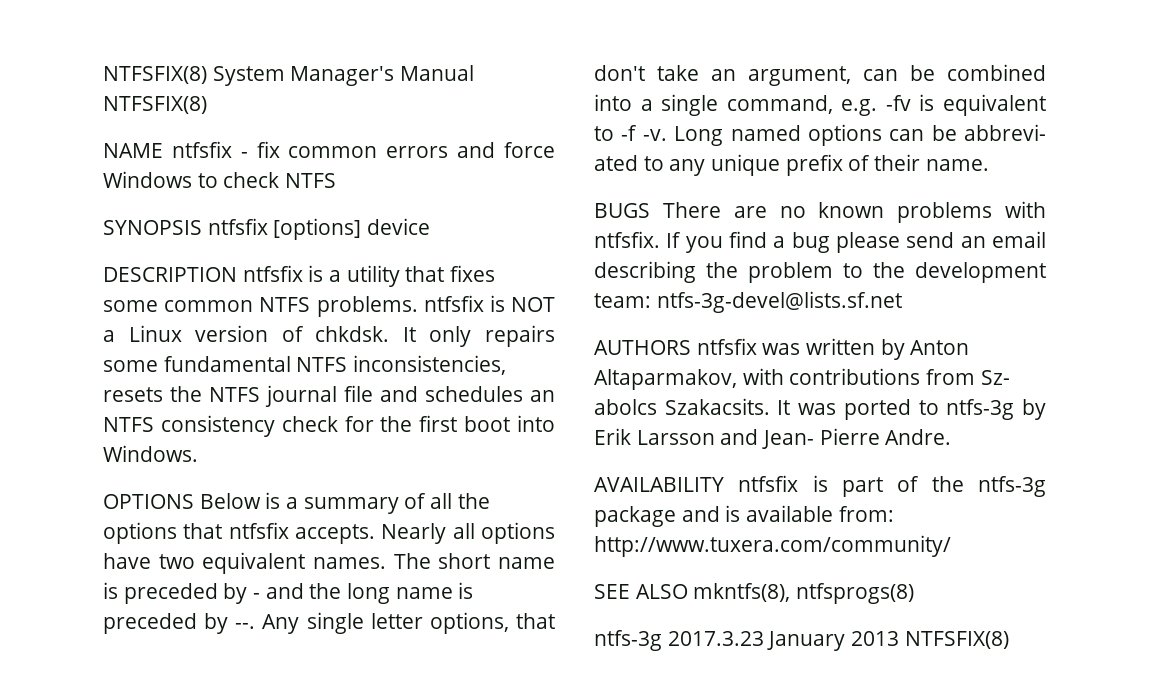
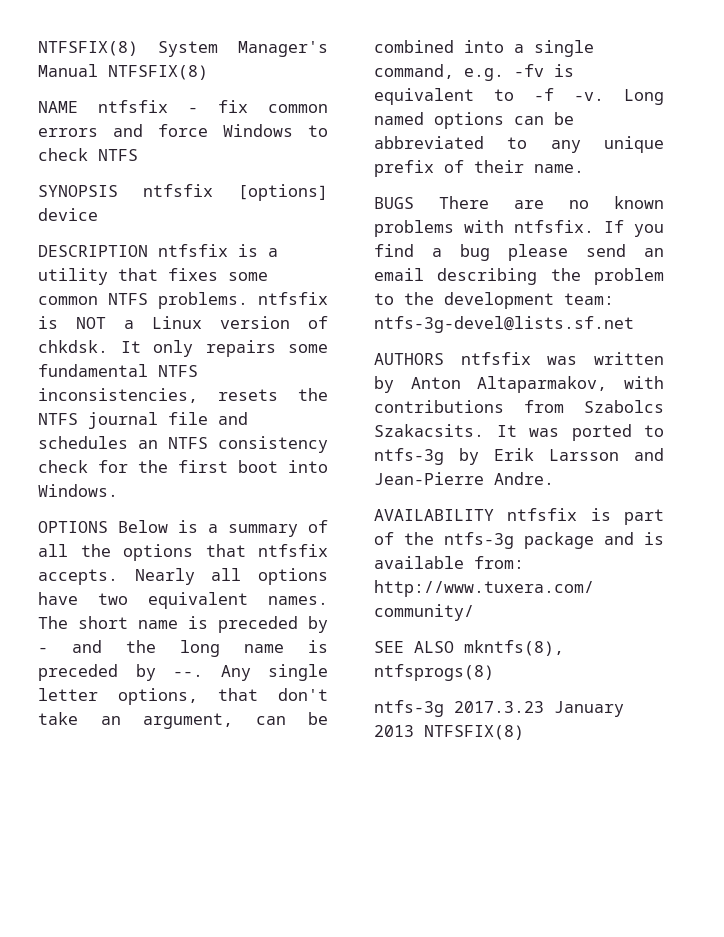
[964,124,1046,141] [594,155,638,171] abbrevi‐ ated -> [374,136,484,149] abbreviated
[980,370,1010,385] [594,399,657,415] Sz‐ abolcs -> [584,400,664,413] Szabolcs
[762,428,880,449] Jean- Pierre -> [374,472,484,485] Jean-Pierre

